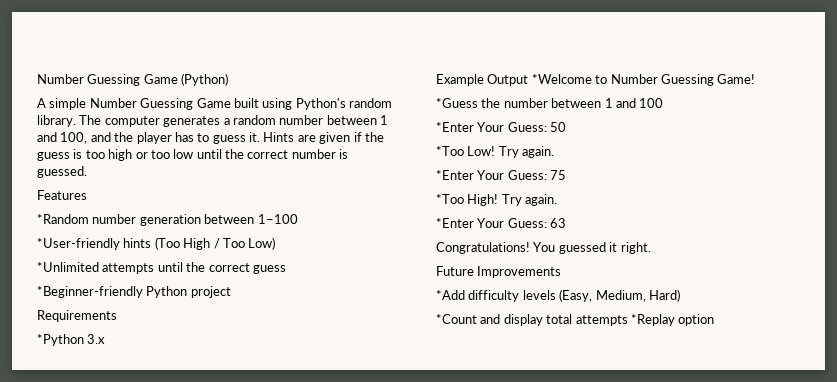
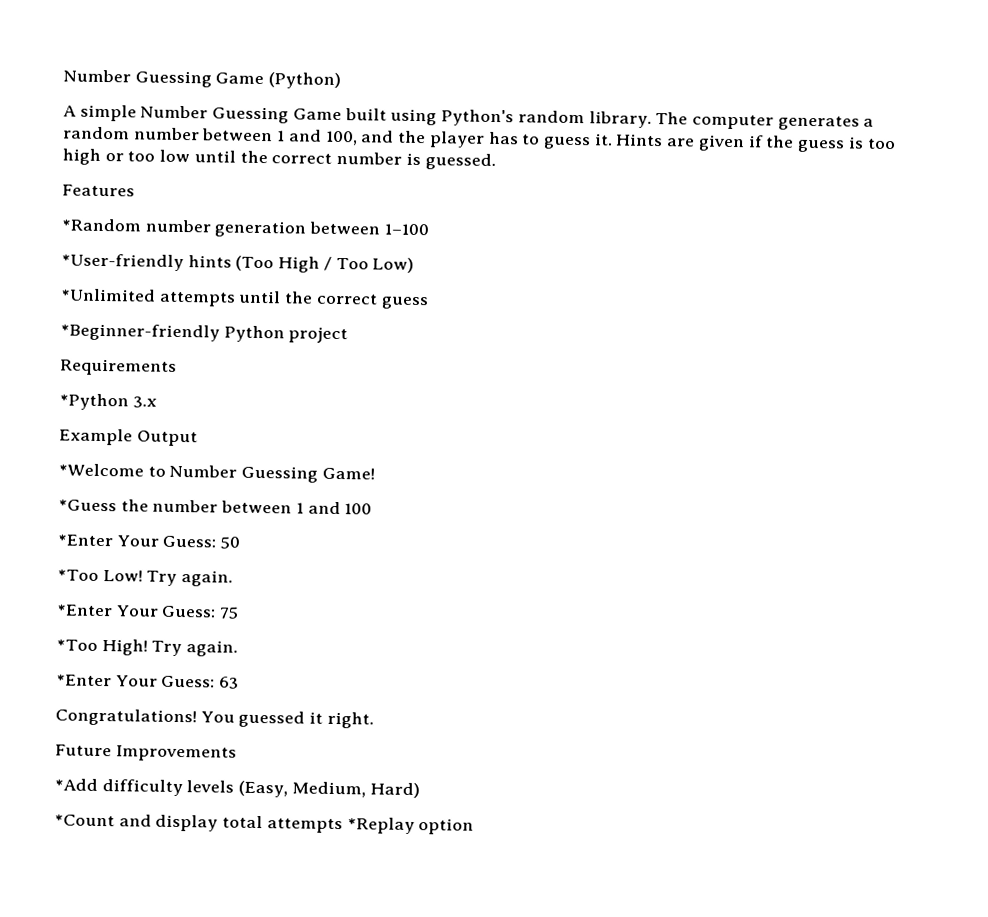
(529, 80) none -> (198, 438) //

